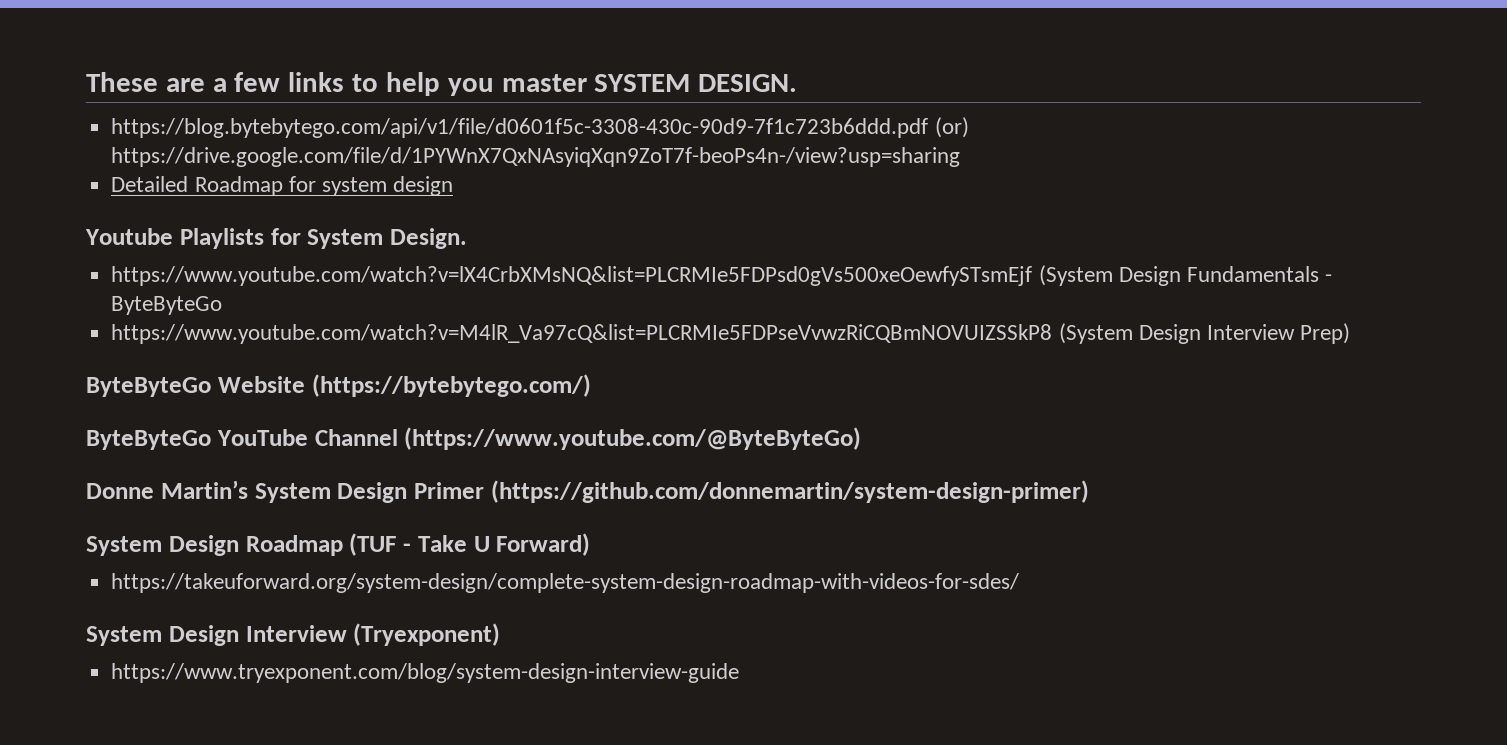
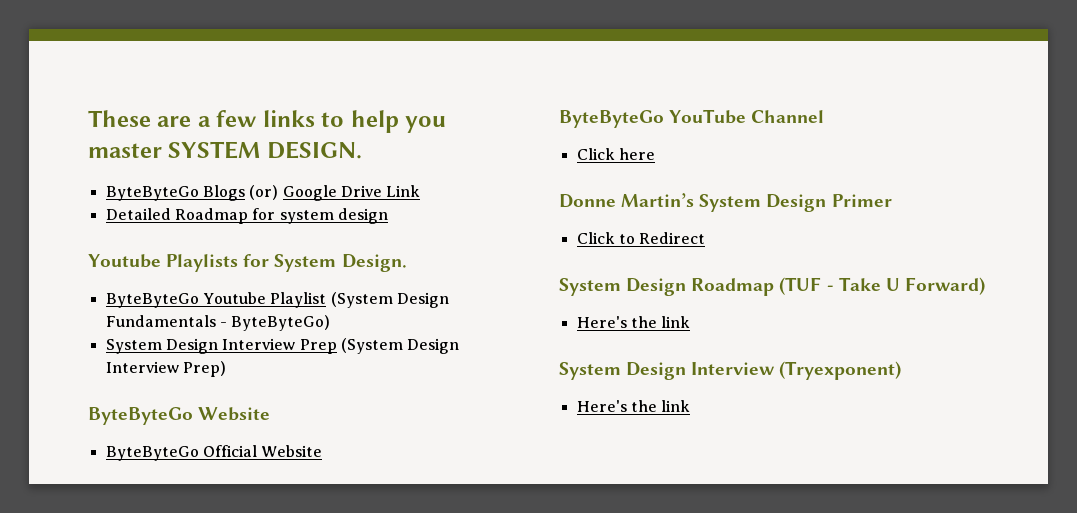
[111,117,969,138] [111,147,961,167] https://blog.bytebytego.com/api/v1/file/d0601f5c-3308-430c-90d9-7f1c723b6ddd.pdf (or) https://drive.google.com/file/d/1PYWnX7QxNAsyiqXqn9ZoT7f-beoPs4n-/view?usp=sharing -> [105,185,421,201] ByteByteGo Blogs (or) Google Drive Link
[111,266,1033,286] https://www.youtube.com/watch?v=lX4CrbXMsNQ&list=PLCRMIe5FDPsd0gVs500xeOewfySTsmEjf -> [105,292,327,308] ByteByteGo Youtube Playlist
[111,296,223,315] [111,324,1053,344] ByteByteGo // https://www.youtube.com/watch?v=M4lR_Va97cQ&list=PLCRMIe5FDPseVvwzRiCQBmNOVUIZSSkP8 -> [231,315,331,331] [105,338,337,354] ByteByteGo) // System Design Interview Prep
[311,374,591,397] (https://bytebytego.com/) -> [105,445,323,461] // ByteByteGo Official Website
[404,427,862,450] (https://www.youtube.com/@ByteByteGo) -> [576,148,655,160] // Click here
[490,480,1089,503] (https://github.com/donnemartin/system-design-primer) -> [576,232,706,244] // Click to Redirect
[111,573,1020,593] https://takeuforward.org/system-design/complete-system-design-roadmap-with-videos-for-sdes/ -> [576,316,691,328] Here's the link
[111,663,740,683] https://www.tryexponent.com/blog/system-design-interview-guide -> [576,400,691,412] Here's the link

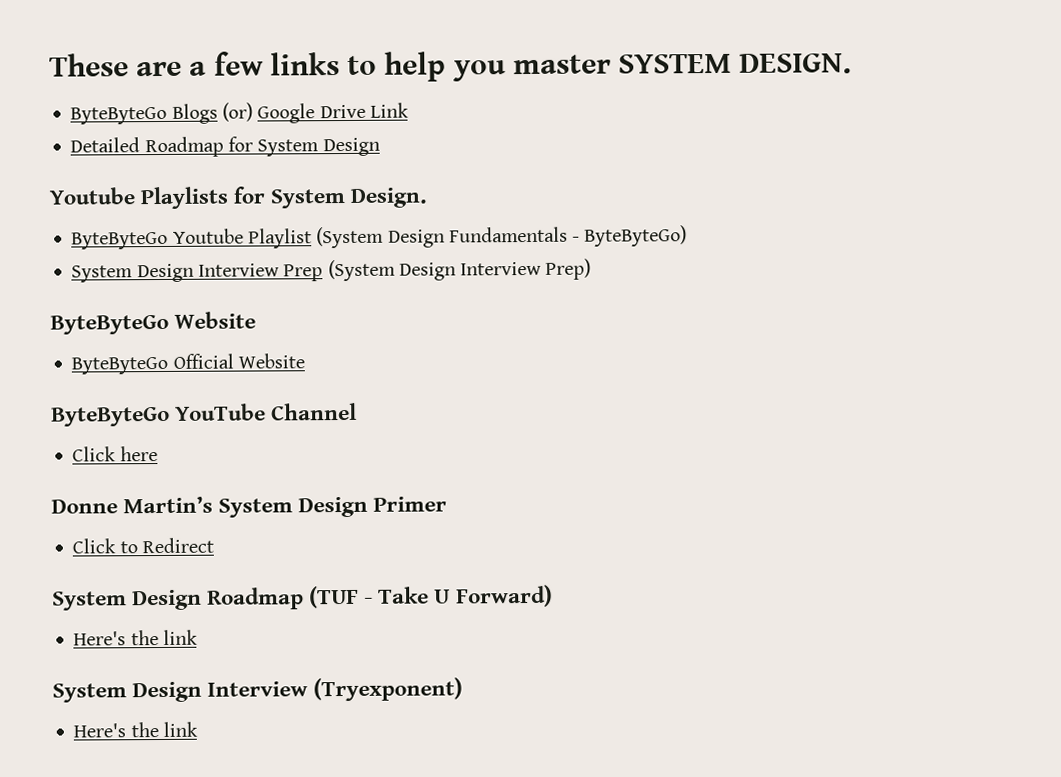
[279,208,388,224] system design -> [257,137,380,157] System Design

